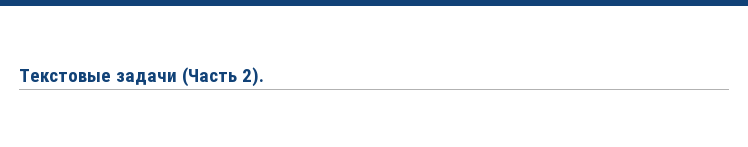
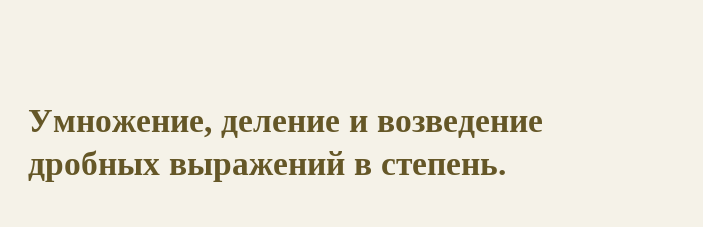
[19,67,265,87] Текстовые задачи (Часть 2). -> [28,110,544,138] [28,150,507,182] Умножение, деление и возведение дробных выражений в степень.

